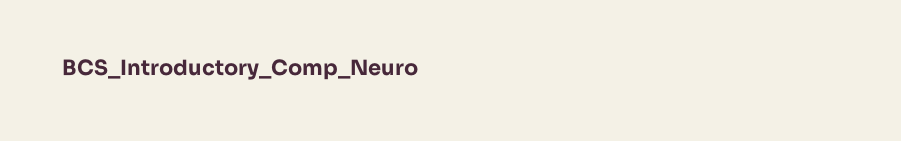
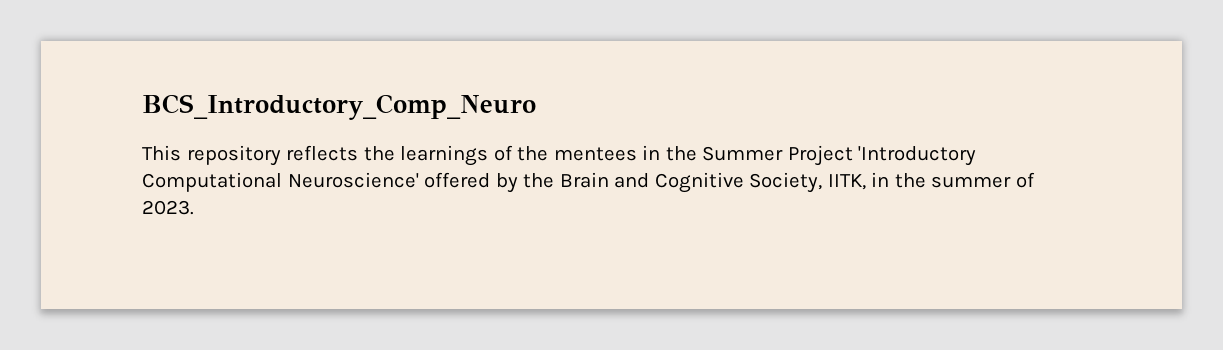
(418, 69) none -> [142,145,977,166] [142,172,1035,193] [142,200,194,215] // This repository reflects the learnings of the mentees in the Summer Project 'Introductory Computational Neuroscience' offered by the Brain and Cognitive Society, IITK, in the summer of 2023.

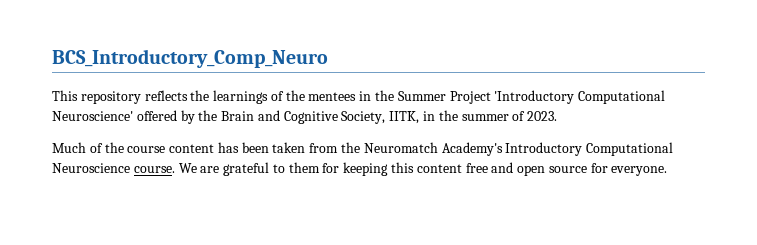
(194, 207) none -> [52,142,674,156] [52,162,668,176] // Much of the course content has been taken from the Neuromatch Academy's Introductory Computational Neuroscience course. We are grateful to them for keeping this content free and open source for everyone.

